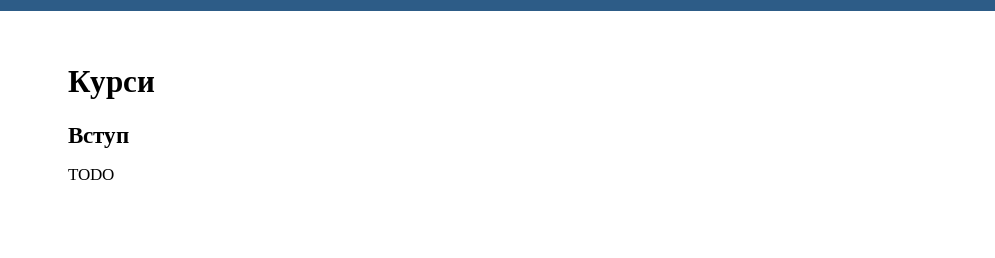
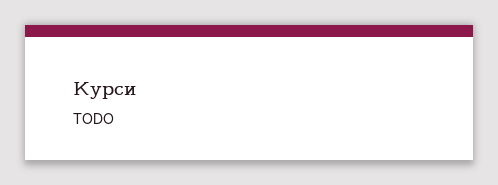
[68,128,129,148] // Вступ -> (136, 90) none

